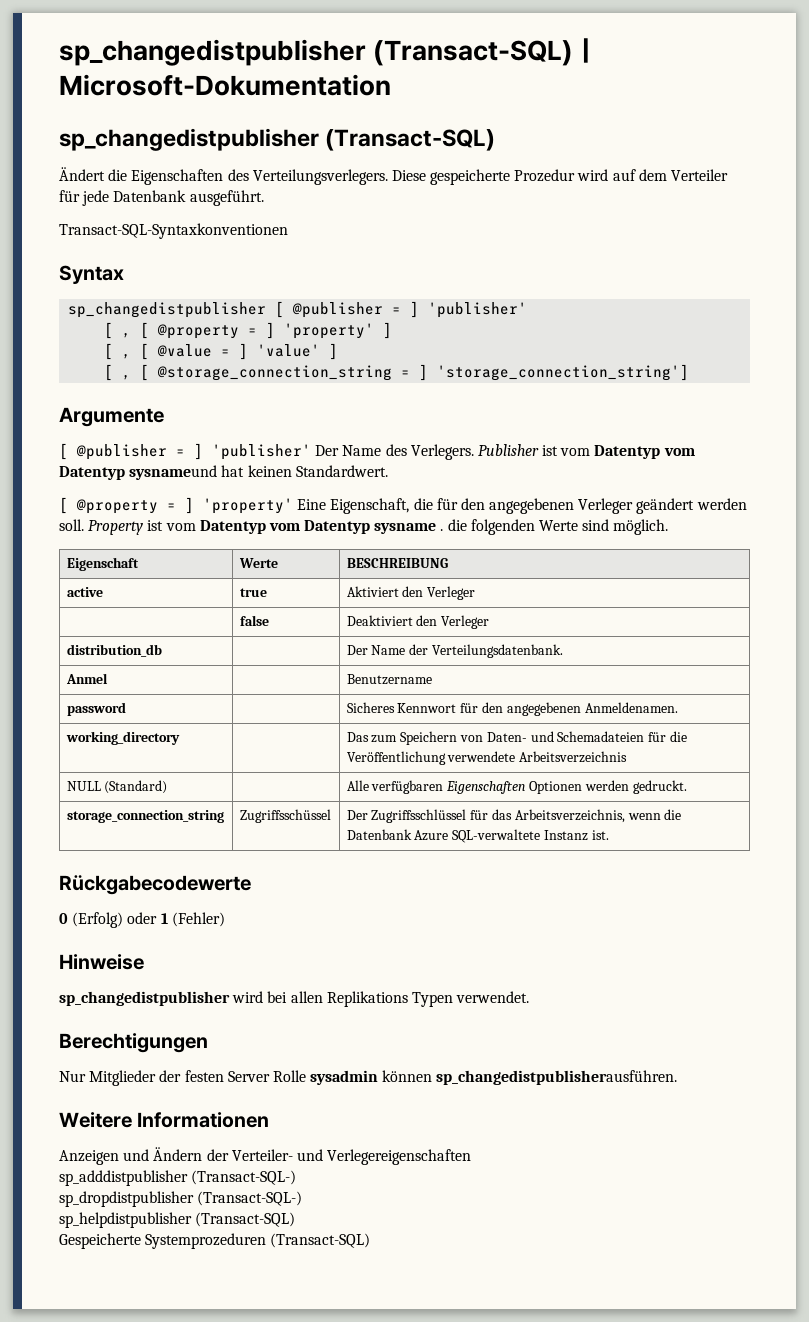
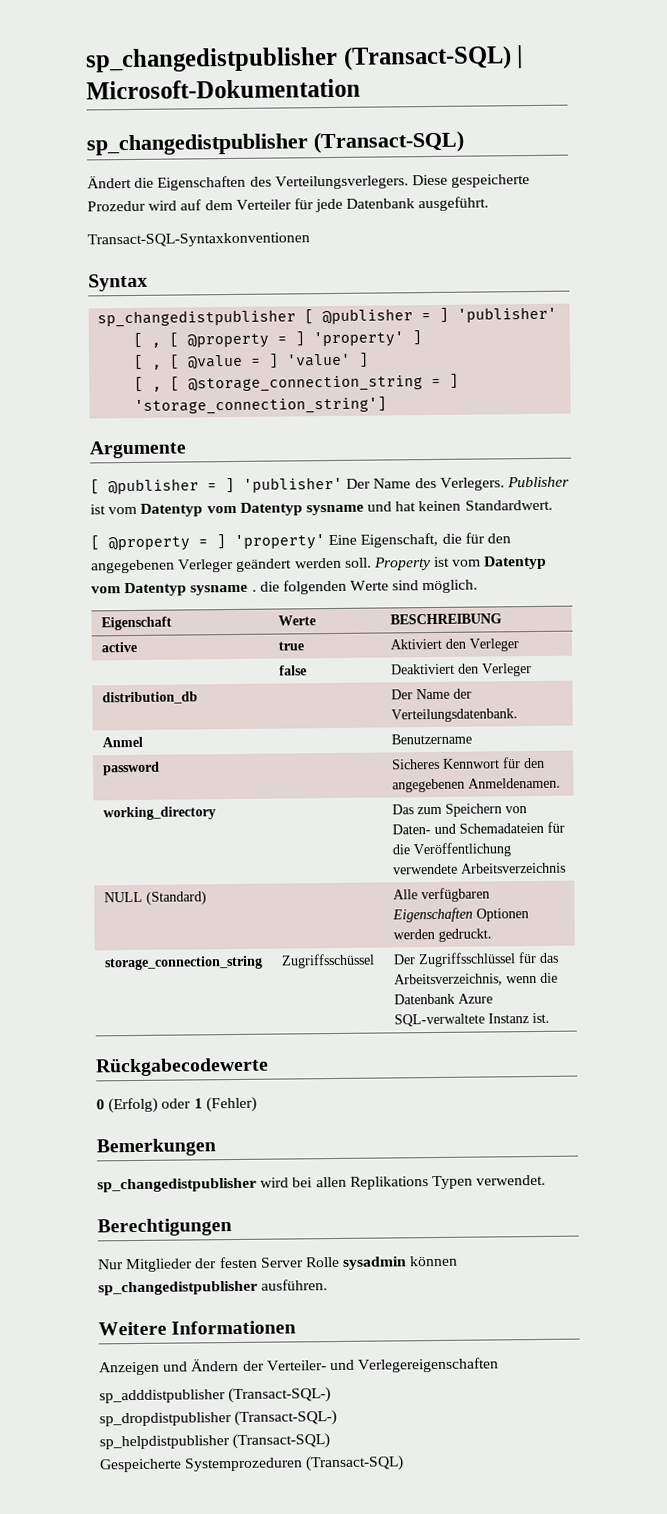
[129,465,218,480] sysnameund -> [305,501,393,516] sysname und
[59,954,144,970] Hinweise -> [96,1138,216,1157] Bemerkungen
[436,1070,678,1085] sp_changedistpublisherausführen. -> [98,1279,329,1296] sp_changedistpublisher ausführen.

